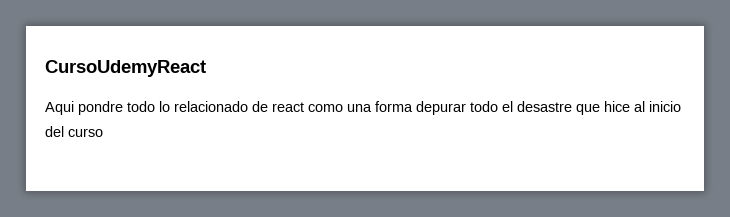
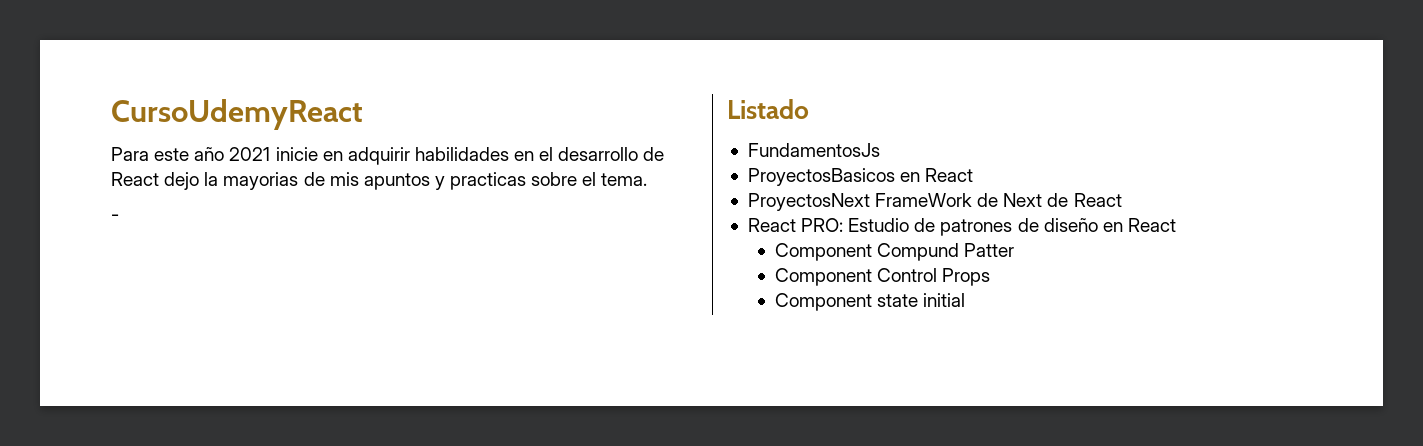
[45,101,681,115] [45,126,103,137] Aqui pondre todo lo relacionado de react como una forma depurar todo el desastre que hice al inicio del curso -> [111,147,665,165] [111,172,648,190] [111,214,119,221] [727,99,809,119] [747,143,880,157] [747,168,974,186] [747,193,1122,211] [747,218,1176,236] [775,243,1015,261] [775,268,991,286] [775,293,966,311] Para este año 2021 inicie en adquirir habilidades en el desarrollo de React dejo la mayorias de mis apuntos y practicas sobre el tema. // - // Listado // FundamentosJs // ProyectosBasicos en React // ProyectosNext FrameWork de Next de React // React PRO: Estudio de patrones de diseño en React // Component Compund Patter // Component Control Props // Component state initial

